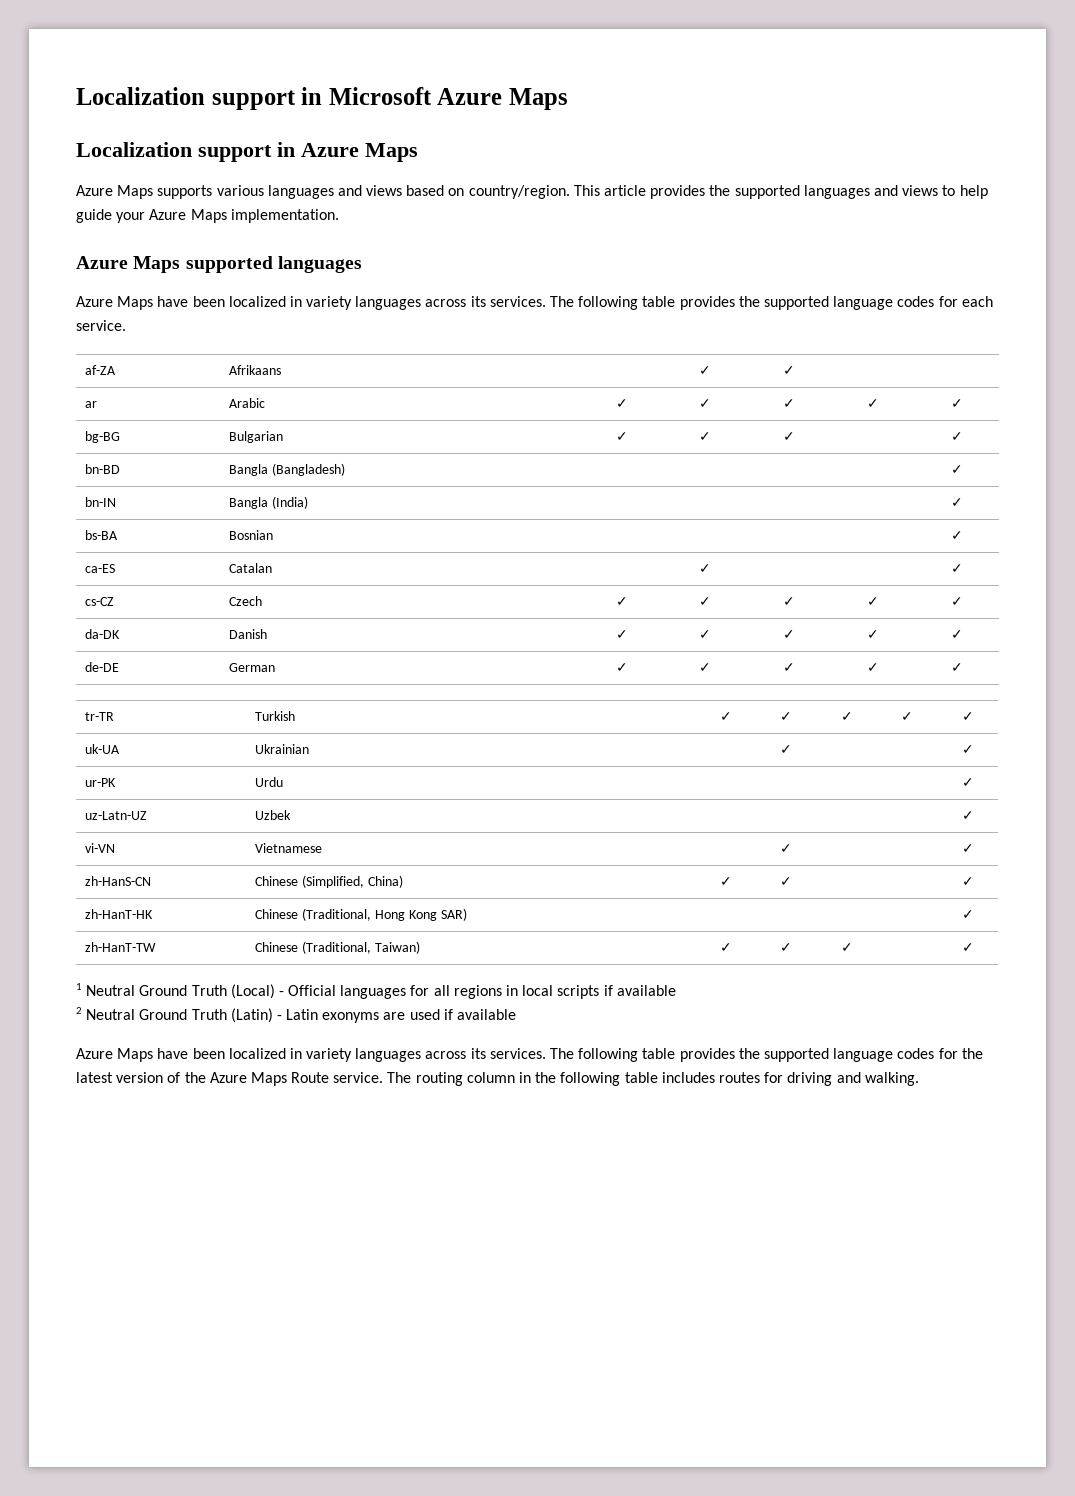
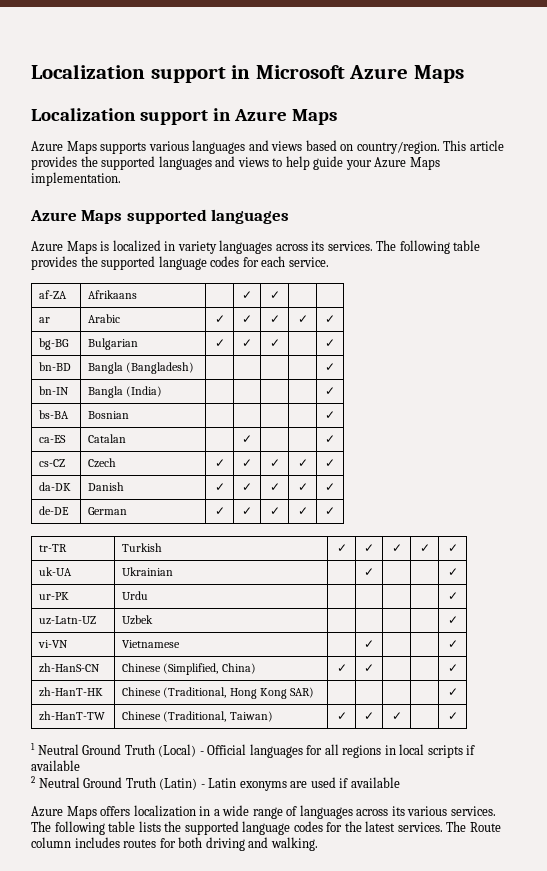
[157,296,225,307] have been -> [100,241,110,251] is
[157,1048,735,1062] have been localized in variety languages across its services. The following table provides -> [100,805,496,819] [31,821,161,835] offers localization in a wide range of languages across its various services. The following table lists
[116,1072,658,1086] version of the Azure Maps Route service. The routing column in the following table -> [397,821,501,832] [31,837,71,848] services. The Route column
(784, 1077) none -> [178,837,203,848] both

